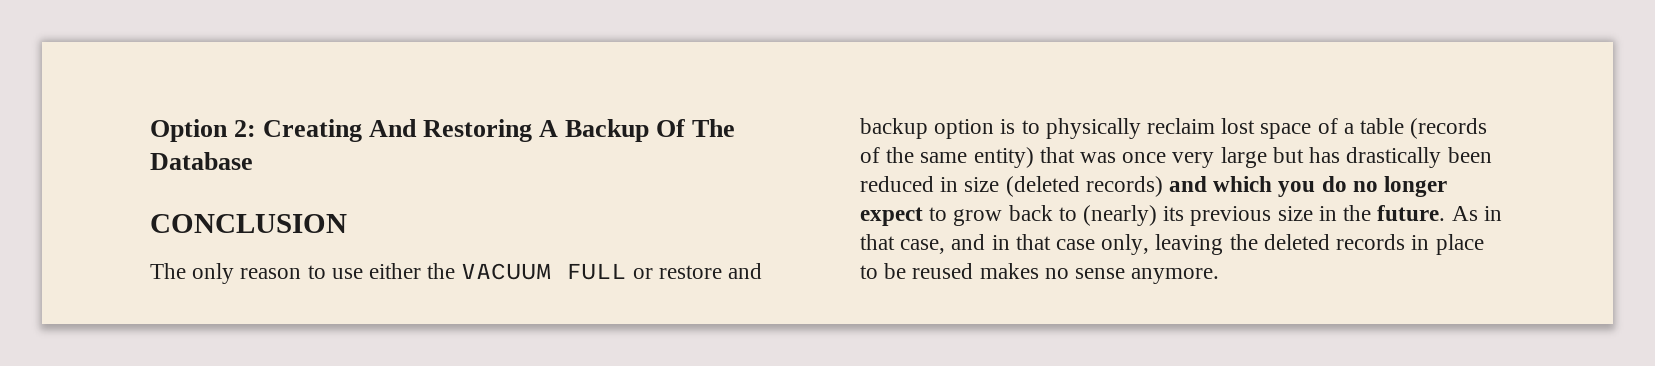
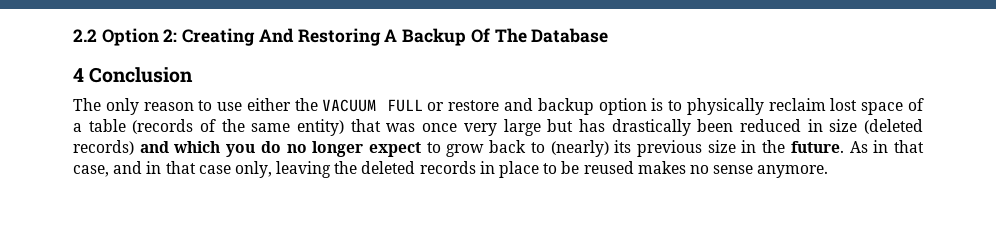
(150, 130) none -> [73,29,97,42] 2.2
[150,214,347,233] CONCLUSION -> [73,67,194,83] 4 Conclusion

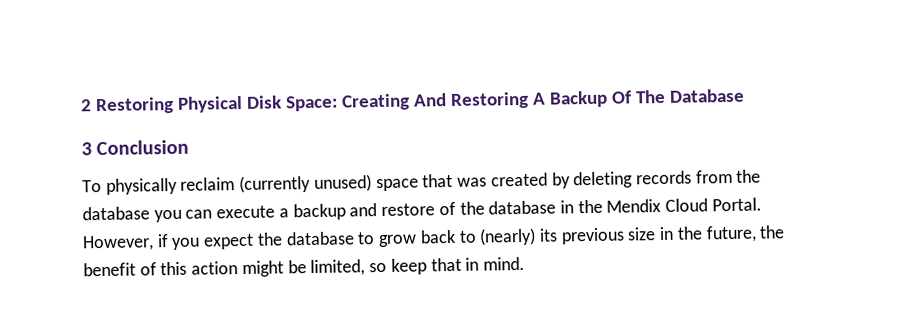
[73,28,178,46] 2.2 Option 2: -> [80,95,338,115] 2 Restoring Physical Disk Space:
[73,68,84,82] 4 -> [81,142,92,156] 3
[73,98,925,115] [73,119,924,136] [73,140,422,157] The only reason to use either the VACUUM FULL or restore and backup option is to physically reclaim lost space of a table (records of the same entity) that was once very large but has drastically been reduced in size (deleted records) and which you do no longer expect -> [82,169,762,195] [82,197,762,223] [82,231,355,252] To physically reclaim (currently unused) space that was created by deleting records from the database you can execute a backup and restore of the database in the Mendix Cloud Portal. However, if you expect the database
[790,140,924,153] [73,161,829,178] future. As in that case, and in that case only, leaving the deleted records in place to be reused makes no sense anymore. -> [705,225,786,243] [83,256,525,278] future, the benefit of this action might be limited, so keep that in mind.

